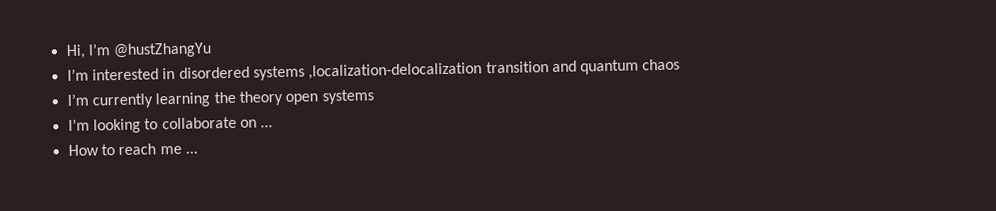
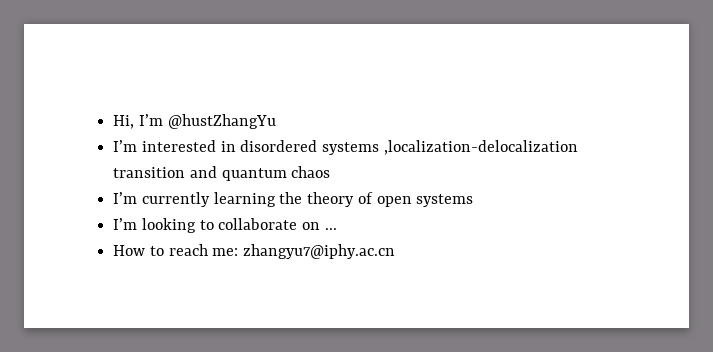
(283, 98) none -> [357,192,373,204] of
[159,145,198,155] me ... -> [212,244,396,259] me: zhangyu7@iphy.ac.cn

